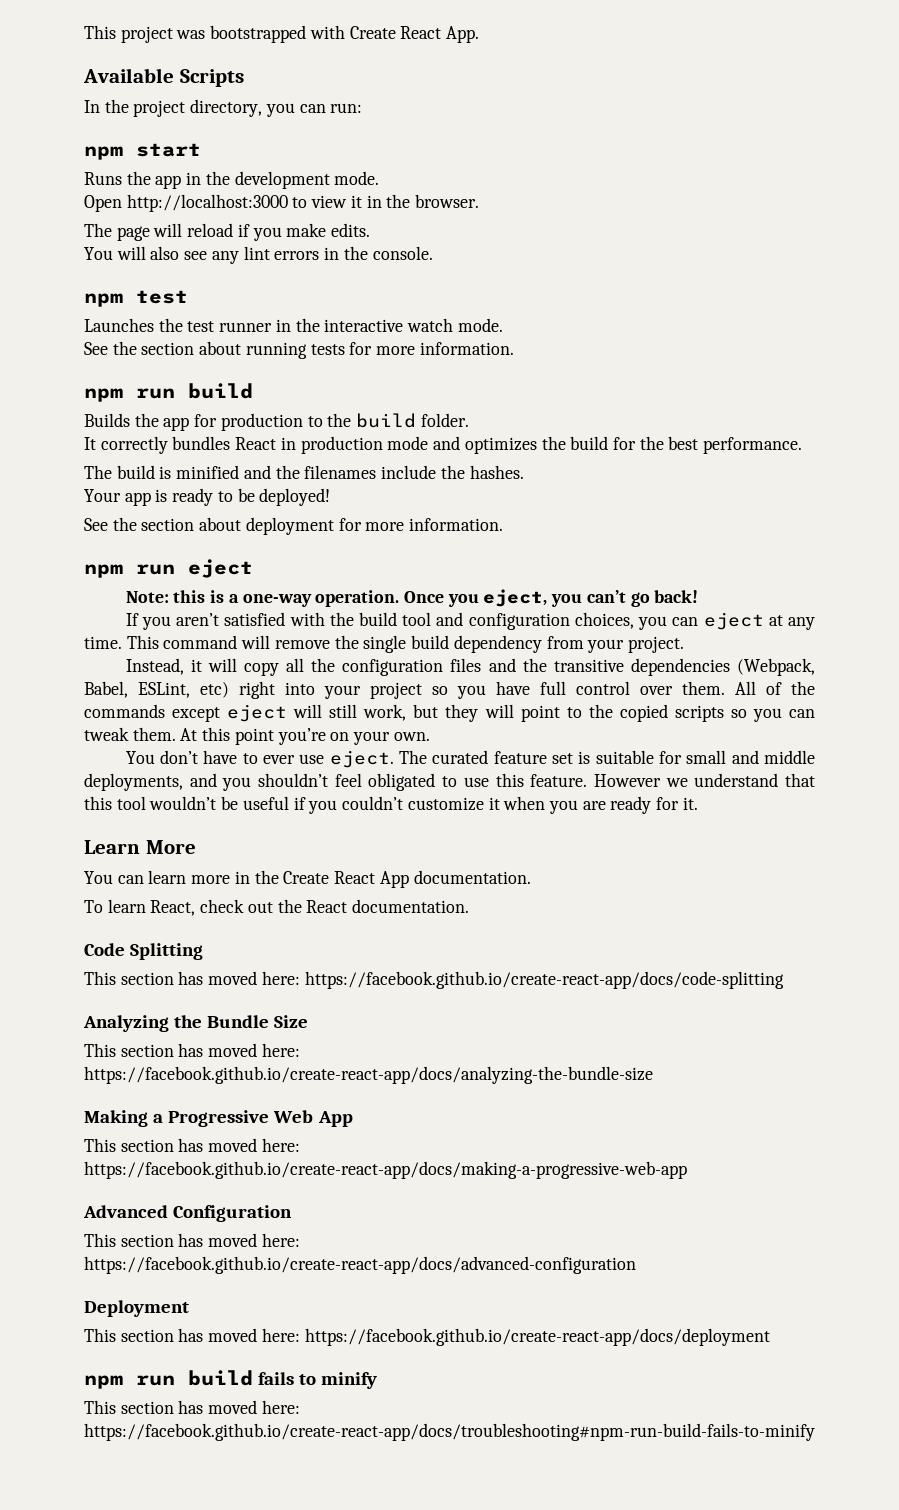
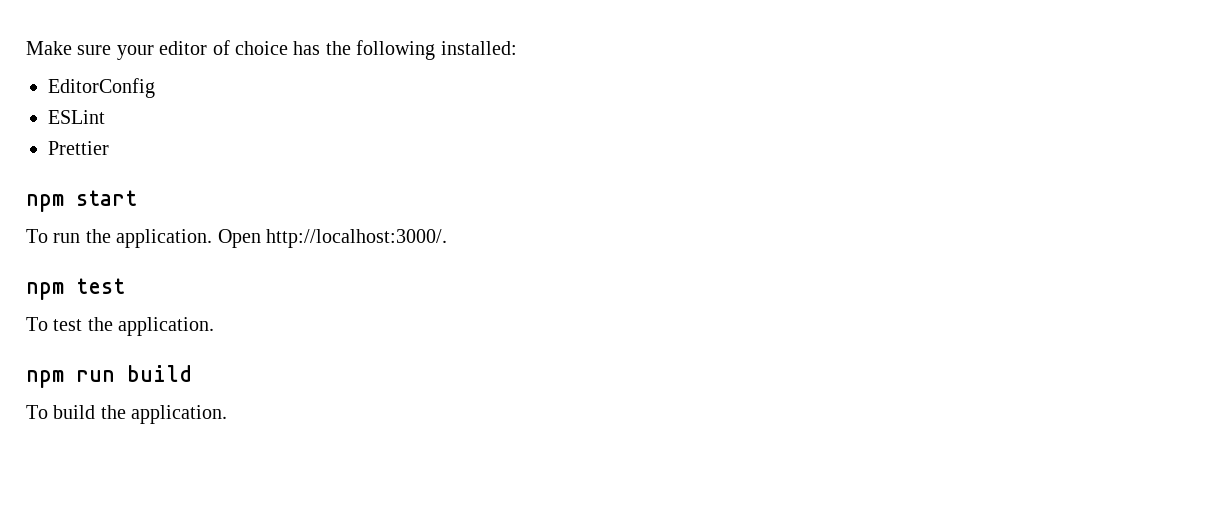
[84,25,480,43] [83,68,244,87] [84,99,363,117] [84,143,201,160] [84,171,380,189] [84,194,480,212] [84,223,371,241] [84,246,433,264] [84,290,188,307] [84,318,503,332] [84,341,514,359] [84,383,253,402] [84,413,469,431] [84,436,803,454] [84,465,524,479] [84,488,331,506] [84,517,504,535] [84,559,253,578] [125,589,699,607] [125,612,816,630] [84,635,684,653] [125,658,815,676] [84,681,815,699] [84,704,815,722] [84,727,430,745] [125,750,815,768] [84,773,816,791] [84,796,698,814] [84,840,196,854] [84,870,531,888] [84,899,470,916] [84,943,204,960] [84,971,784,989] [83,1015,309,1032] [84,1043,300,1057] [84,1066,653,1084] [84,1110,353,1127] [84,1138,300,1152] [84,1161,687,1179] [83,1205,293,1222] [84,1233,300,1247] [84,1256,636,1274] [84,1300,189,1317] [84,1328,770,1346] [84,1370,378,1389] [84,1400,300,1414] [84,1423,815,1441] This project was bootstrapped with Create React App. // Available Scripts // In the project directory, you can run: // npm start // Runs the app in the development mode. // Open http://localhost:3000 to view it in the browser. // The page will reload if you make edits. // You will also see any lint errors in the console. // npm test // Launches the test runner in the interactive watch mode. // See the section about running tests for more information. // npm run build // Builds the app for production to the build folder. // It correctly bundles React in production mode and optimizes the build for the best performance. // The build is minified and the filenames include the hashes. // Your app is ready to be deployed! // See the section about deployment for more information. // npm run eject // Note: this is a one-way operation. Once you eject, you can’t go back! // If you aren’t satisfied with the build tool and configuration choices, you can eject at any time. This command will remove the single build dependency from your project. // Instead, it will copy all the configuration files and the transitive dependencies (Webpack, Babel, ESLint, etc) right into your project so you have full control over them. All of the commands except eject will still work, but they will point to the copied scripts so you can tweak them. At this point you’re on your own. // You don’t have to ever use eject. The curated feature set is suitable for small and middle deployments, and you shouldn’t feel obligated to use this feature. However we understand that this tool wouldn’t be useful if you couldn’t customize it when you are ready for it. // Learn More // You can learn more in the Create React App documentation. // To learn React, check out the React documentation. // Code Splitting // This section has moved here: https://facebook.github.io/create-react-app/docs/code-splitting // Analyzing the Bundle Size // This section has moved here: https://facebook.github.io/create-react-app/docs/analyzing-the-bundle-size // Making a Progressive Web App // This section has moved here: https://facebook.github.io/create-react-app/docs/making-a-progressive-web-app // Advanced Configuration // This section has moved here: https://facebook.github.io/create-react-app/docs/advanced-configuration // Deployment // This section has moved here: https://facebook.github.io/create-react-app/docs/deployment // npm run build fails to minify // This section has moved here: https://facebook.github.io/create-react-app/docs/troubleshooting#npm-run-build-fails-to-minify -> [26,40,517,60] [48,78,155,98] [48,110,105,124] [48,141,109,155] [26,190,137,212] [26,229,447,248] [26,278,125,300] [26,317,215,336] [26,365,192,388] [26,405,228,424] Make sure your editor of choice has the following installed: // EditorConfig // ESLint // Prettier // npm start // To run the application. Open http://localhost:3000/. // npm test // To test the application. // npm run build // To build the application.

